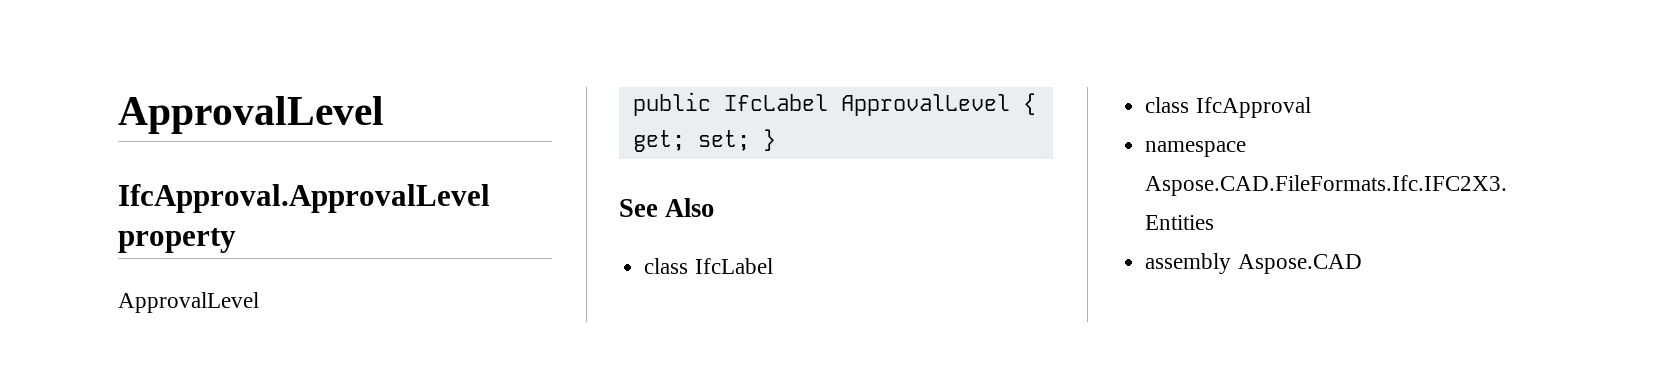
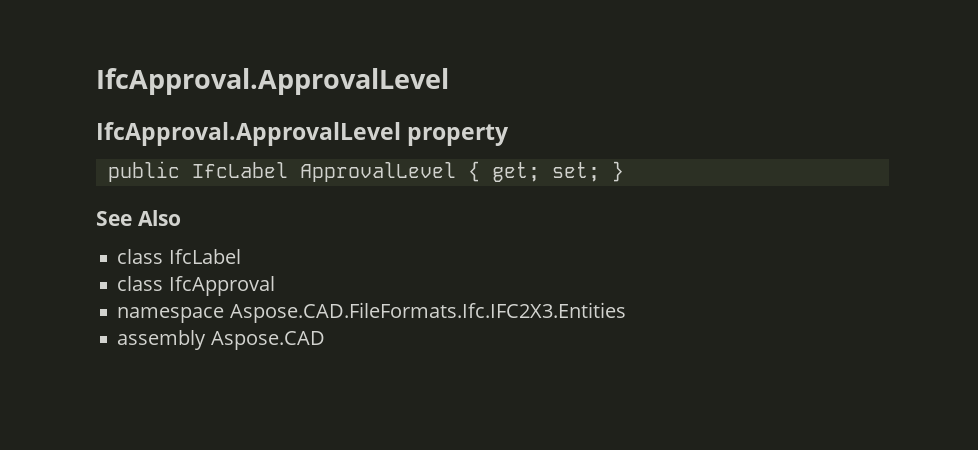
[118,96,384,134] ApprovalLevel -> [96,68,449,95] IfcApproval.ApprovalLevel
[118,292,259,313] // ApprovalLevel -> (510, 135) none

